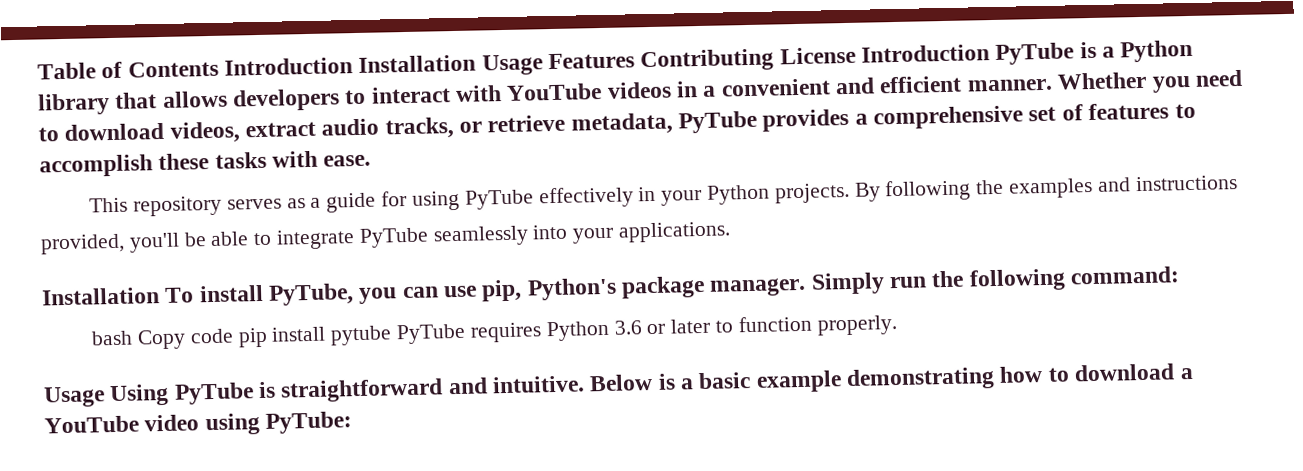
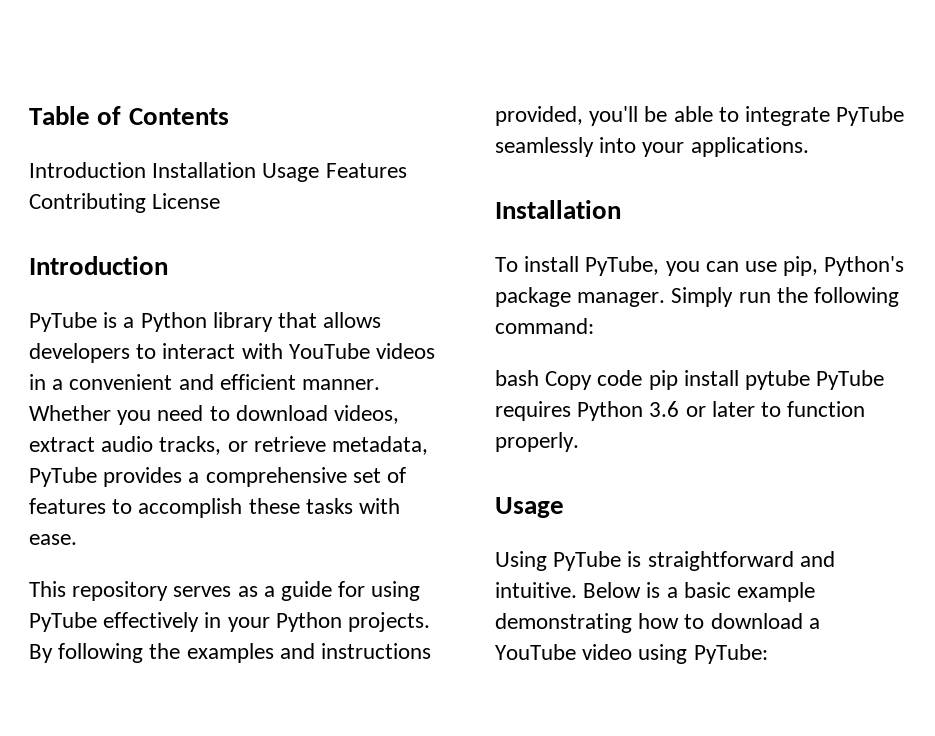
(219, 69) none -> (229, 116) //
[861,44,991,63] Introduction -> [29,256,168,275] // Introduction //
(160, 296) none -> (621, 209) //
(105, 397) none -> (564, 507) //

